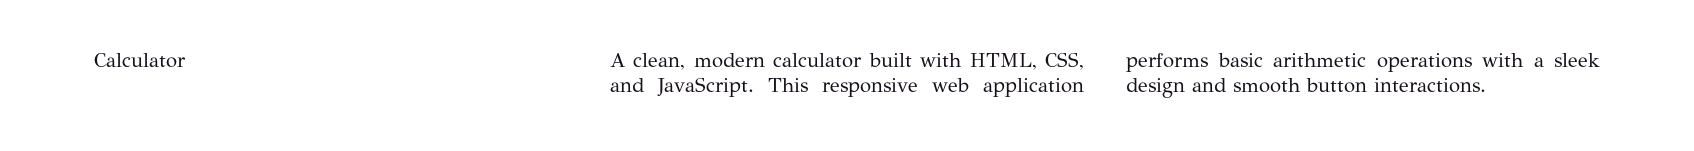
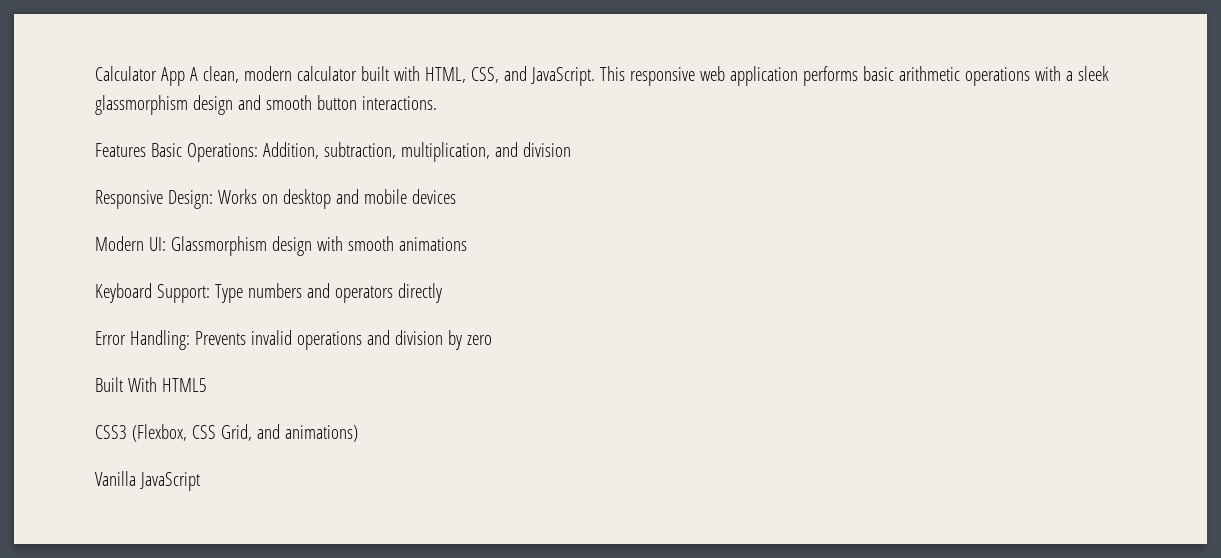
(186, 60) // -> [160,67,185,86] App
(1600, 60) none -> [95,95,188,115] glassmorphism
(1486, 85) none -> [95,142,571,162] [95,189,456,209] [95,236,467,256] [95,283,442,303] [95,330,492,350] [95,377,207,392] [95,424,358,442] [95,471,200,491] // Features Basic Operations: Addition, subtraction, multiplication, and division // Responsive Design: Works on desktop and mobile devices // Modern UI: Glassmorphism design with smooth animations // Keyboard Support: Type numbers and operators directly // Error Handling: Prevents invalid operations and division by zero // Built With HTML5 // CSS3 (Flexbox, CSS Grid, and animations) // Vanilla JavaScript

